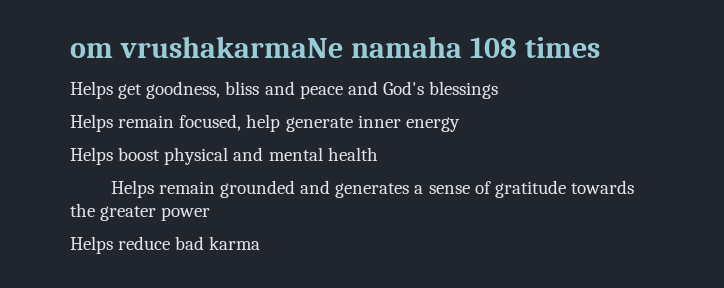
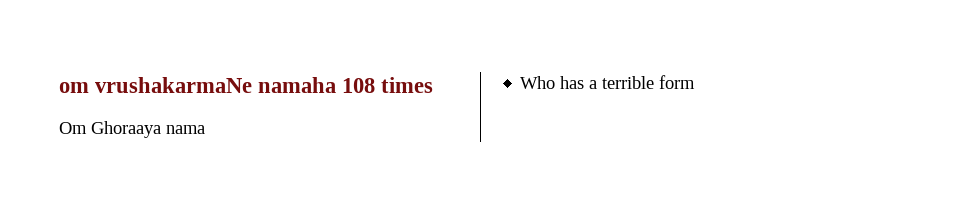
[70,81,499,99] [70,114,460,132] [70,147,378,165] [110,180,634,198] [70,203,211,221] [70,236,261,254] Helps get goodness, bliss and peace and God's blessings // Helps remain focused, help generate inner energy // Helps boost physical and mental health // Helps remain grounded and generates a sense of gratitude towards the greater power // Helps reduce bad karma -> [59,121,205,138] [520,75,696,89] Om Ghoraaya nama // Who has a terrible form

